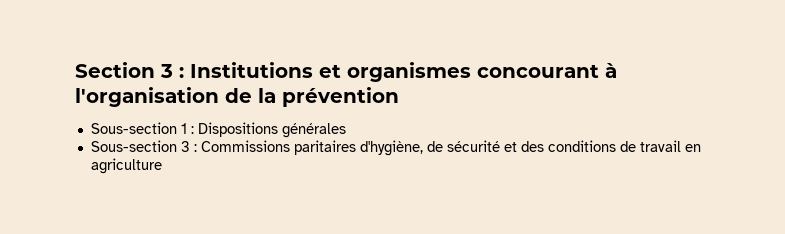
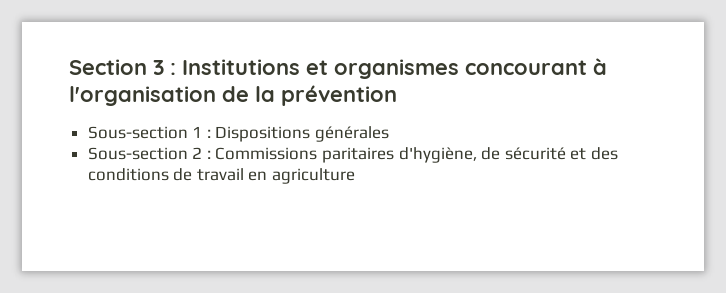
[180,141,190,152] 3 -> [192,147,203,159] 2

